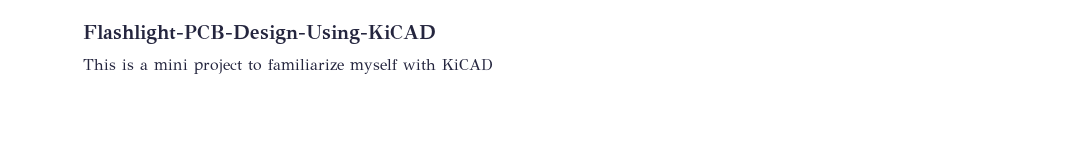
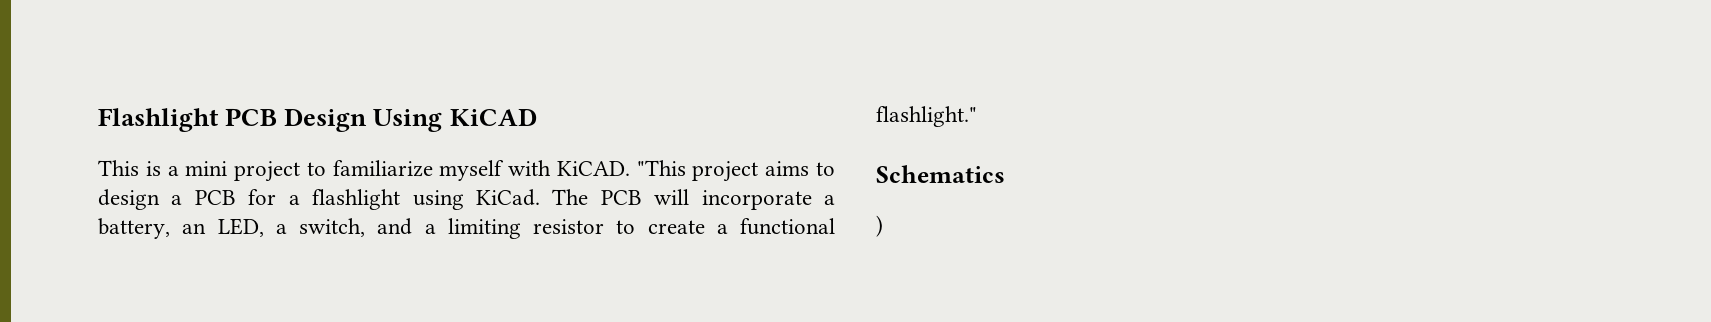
[83,24,436,44] Flashlight-PCB-Design-Using-KiCAD -> [98,108,537,132] Flashlight PCB Design Using KiCAD
[442,58,493,71] KiCAD -> [556,160,835,182] [98,189,835,210] [98,218,835,239] [876,106,977,127] [876,165,1005,183] [876,215,883,237] KiCAD. "This project aims to design a PCB for a flashlight using KiCad. The PCB will incorporate a battery, an LED, a switch, and a limiting resistor to create a functional flashlight." // Schematics // )

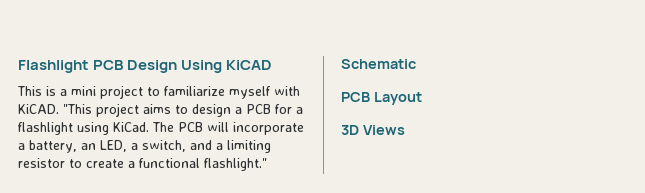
[876,165,1005,183] [876,215,883,237] Schematics // ) -> [341,59,416,69] [341,92,422,105] [341,125,405,135] Schematic // PCB Layout // 3D Views

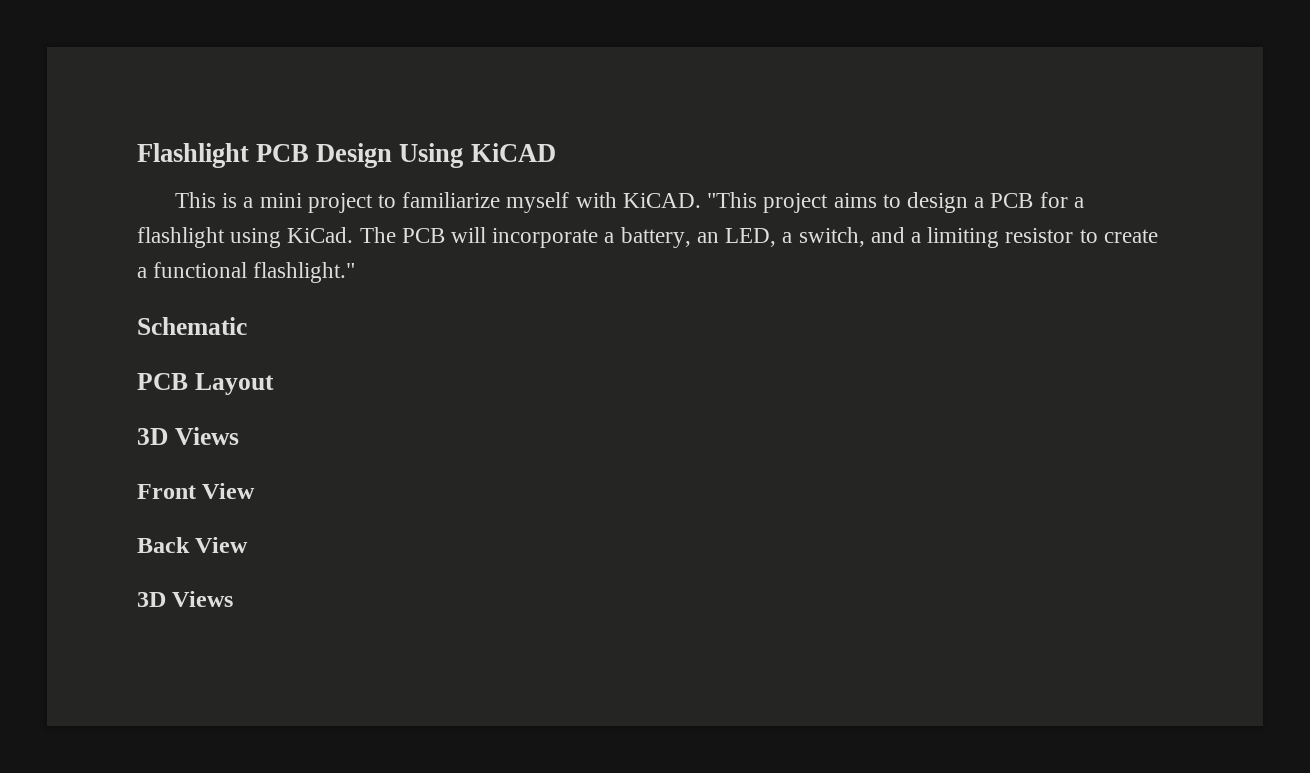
(405, 130) none -> [137,483,256,499] [137,537,249,553] [137,591,234,607] // Front View // Back View // 3D Views

